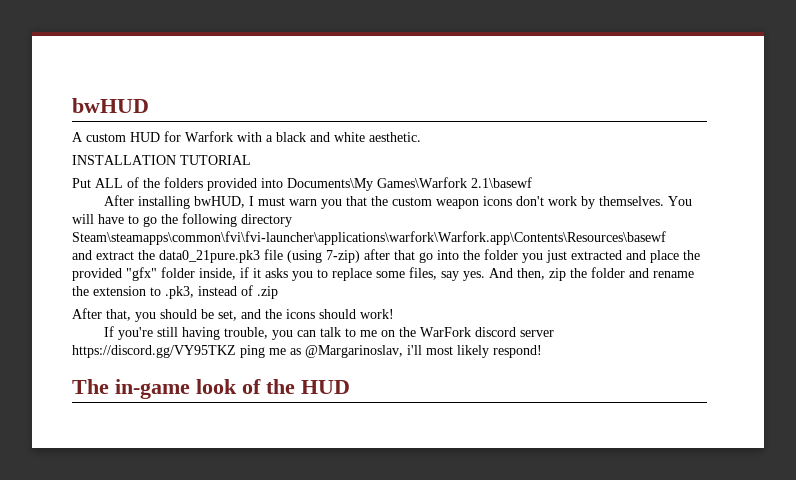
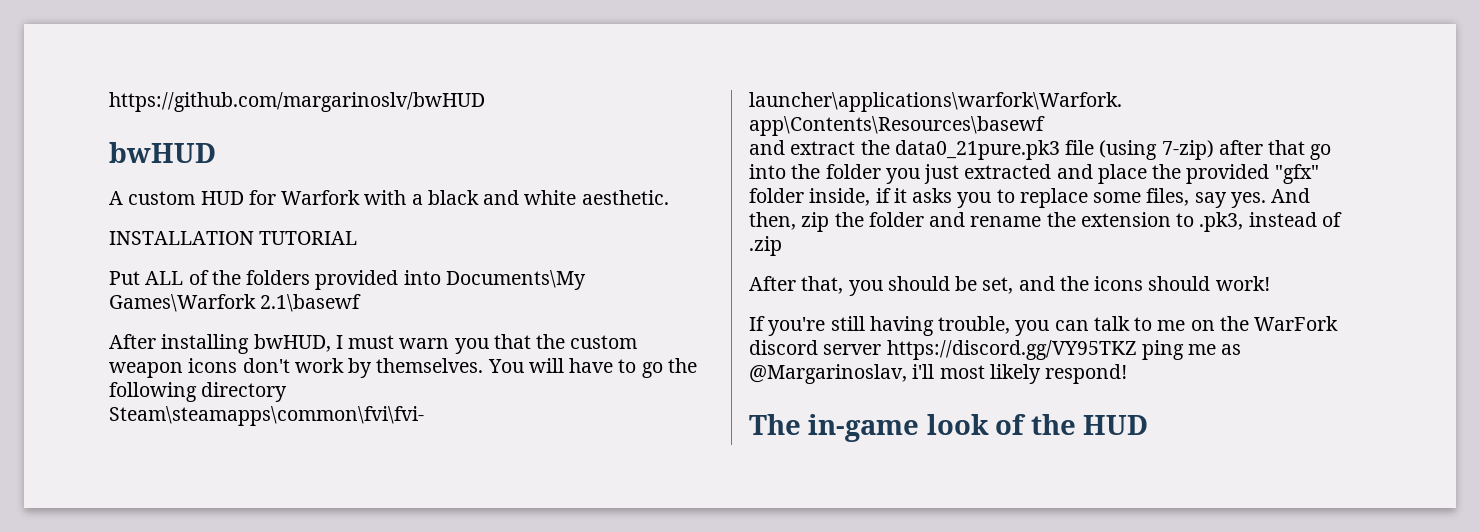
(72, 105) none -> [109,92,485,112] https://github.com/margarinoslv/bwHUD //

